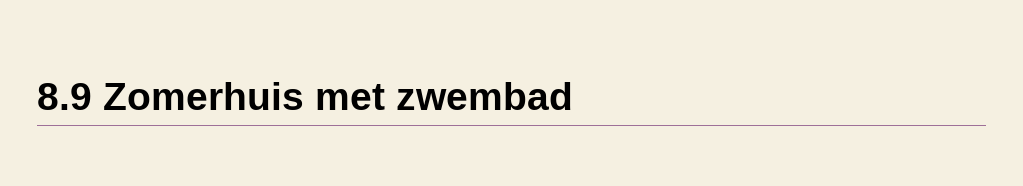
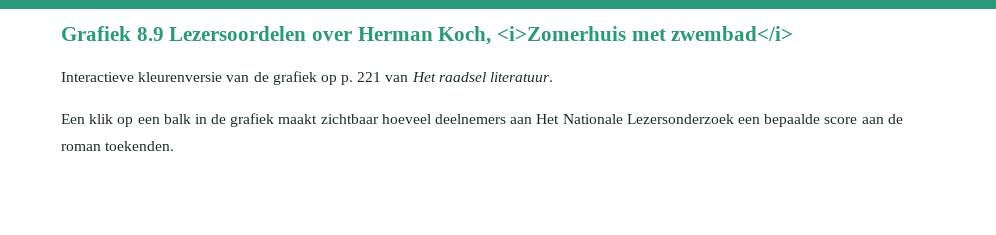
[37,82,573,110] 8.9 Zomerhuis met zwembad -> [61,26,794,45] [61,71,554,85] [61,113,903,127] [61,141,175,151] Grafiek 8.9 Lezersoordelen over Herman Koch, <i>Zomerhuis met zwembad</i> // Interactieve kleurenversie van de grafiek op p. 221 van Het raadsel literatuur. // Een klik op een balk in de grafiek maakt zichtbaar hoeveel deelnemers aan Het Nationale Lezersonderzoek een bepaalde score aan de roman toekenden.

